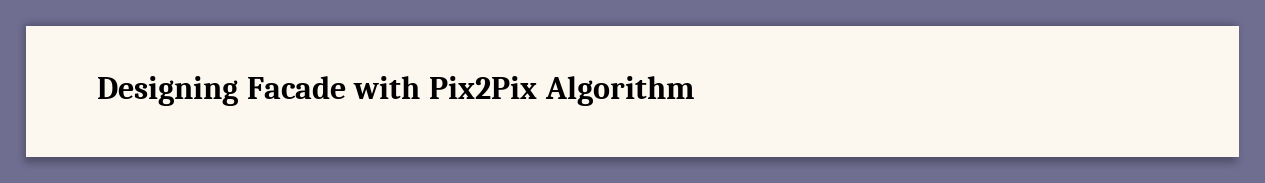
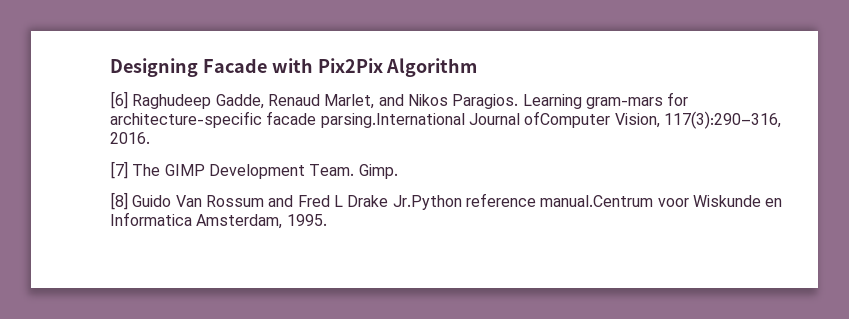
(695, 91) none -> [110,91,689,109] [110,111,781,129] [110,132,150,144] [110,161,398,179] [110,192,783,210] [110,212,327,229] // [6] Raghudeep Gadde, Renaud Marlet, and Nikos Paragios. Learning gram-mars for architecture-specific facade parsing.International Journal ofComputer Vision, 117(3):290–316, 2016. // [7] The GIMP Development Team. Gimp. // [8] Guido Van Rossum and Fred L Drake Jr.Python reference manual.Centrum voor Wiskunde en Informatica Amsterdam, 1995.

